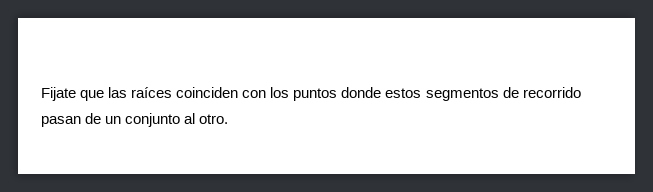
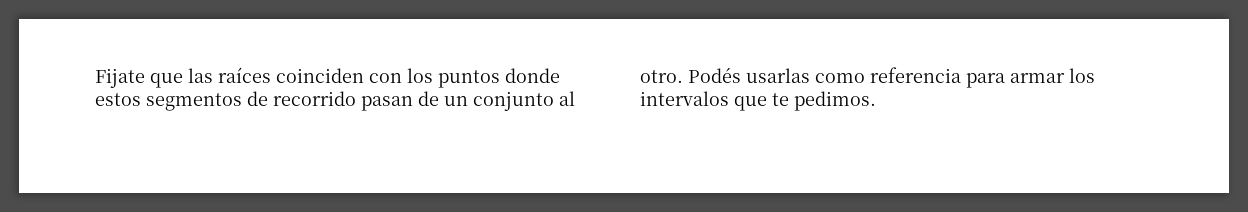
(229, 119) none -> [688,67,1095,88] [640,91,876,111] Podés usarlas como referencia para armar los intervalos que te pedimos.

